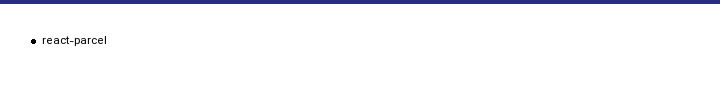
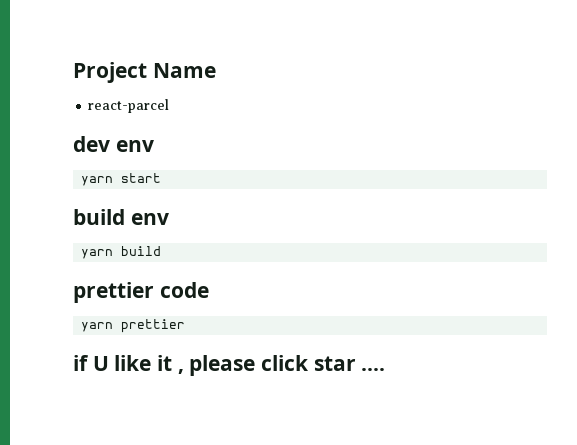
(41, 41) none -> [73,62,216,83] Project Name //
(107, 41) none -> [73,136,154,152] [81,173,162,186] [73,209,169,225] [81,246,162,259] [73,282,209,303] [81,319,186,333] [73,355,386,376] // dev env // yarn start // build env // yarn build // prettier code // yarn prettier // if U like it , please click star ....

